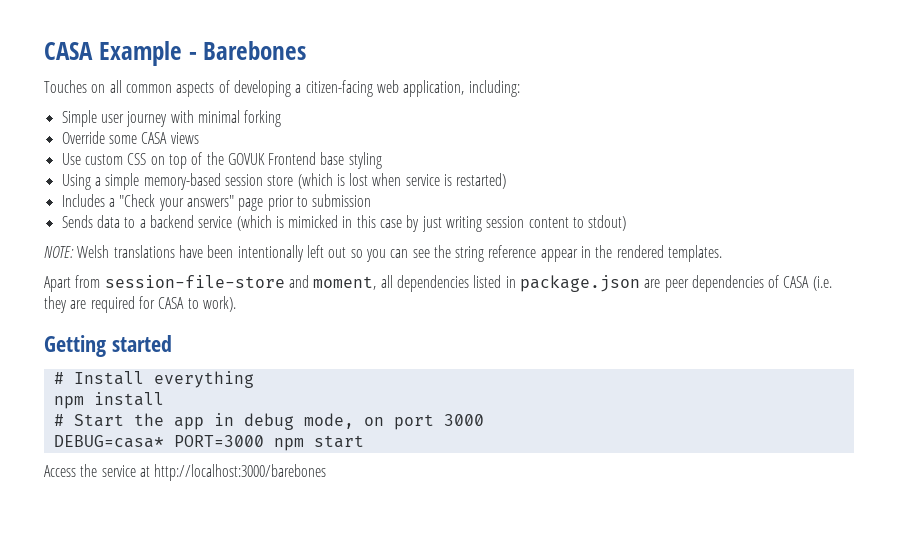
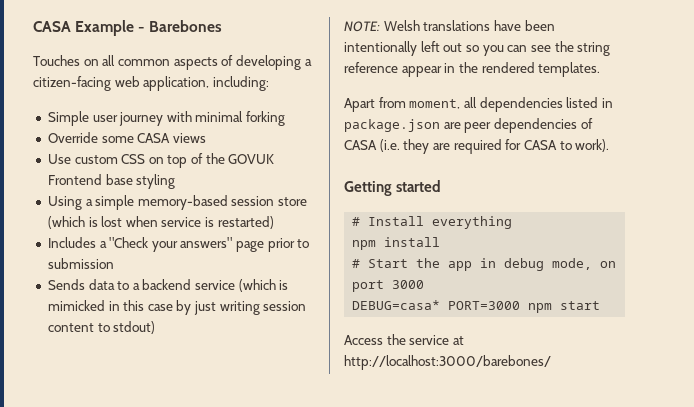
[104,275,309,288] session-file-store and -> (406, 102) none
[154,464,327,481] http://localhost:3000/barebones -> [344,355,551,370] http://localhost:3000/barebones/

